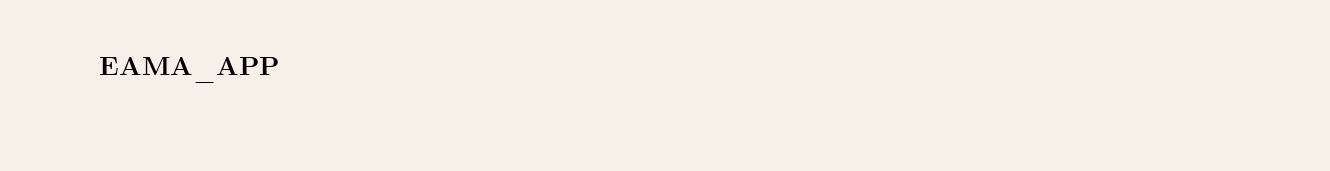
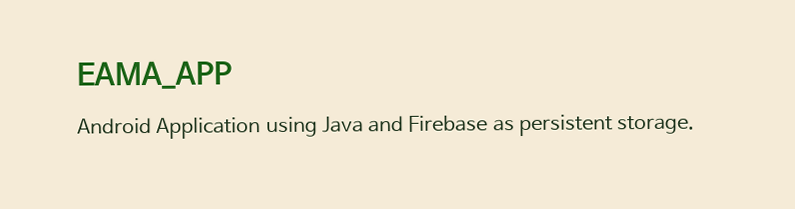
(279, 70) none -> [77,114,696,139] // Android Application using Java and Firebase as persistent storage.

